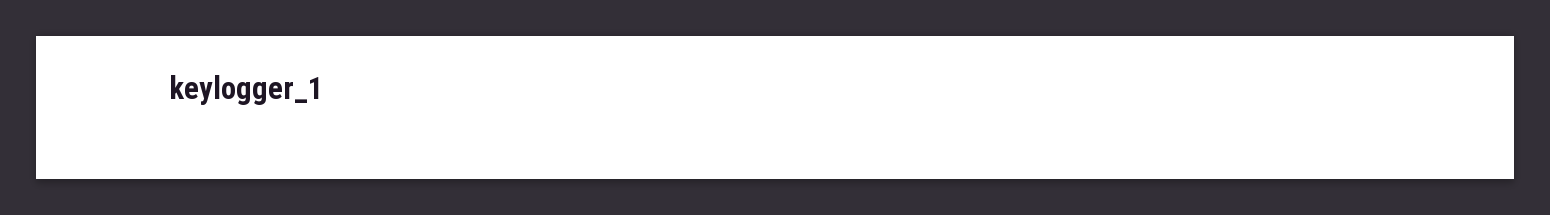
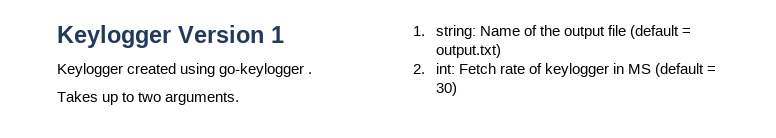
[169,75,323,105] keylogger_1 -> [57,25,284,48] [57,63,313,77] [57,91,240,105] [413,25,691,39] [435,44,501,58] [413,63,717,77] [435,82,457,96] Keylogger Version 1 // Keylogger created using go-keylogger . // Takes up to two arguments. // 1. string: Name of the output file (default = output.txt) // 2. int: Fetch rate of keylogger in MS (default = 30)

